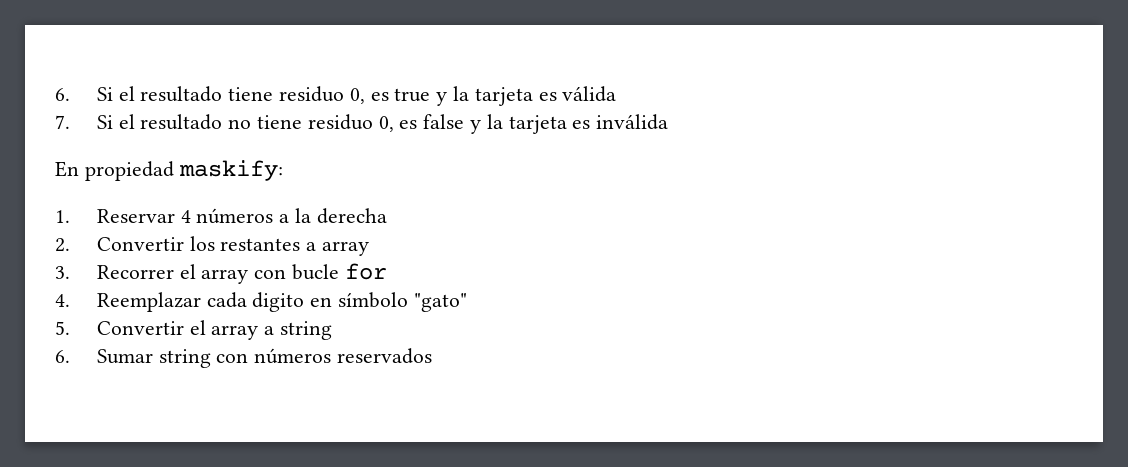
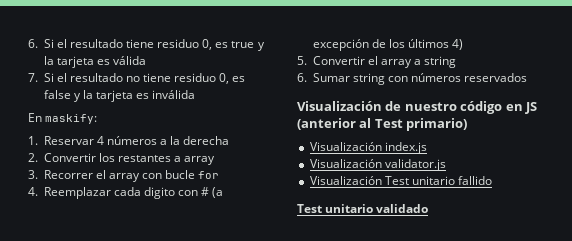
[84,161,174,181] propiedad -> (42, 117) none
[310,292,467,312] en símbolo "gato" -> [178,187,224,198] [312,39,464,51] con # (a excepción de los últimos 4)
(432, 356) none -> [297,101,537,114] [297,118,468,131] [309,142,427,154] [309,159,446,171] [309,176,492,185] [297,204,429,213] // Visualización de nuestro código en JS (anterior al Test primario) // Visualización index.js // Visualización validator.js // Visualización Test unitario fallido // Test unitario validado

